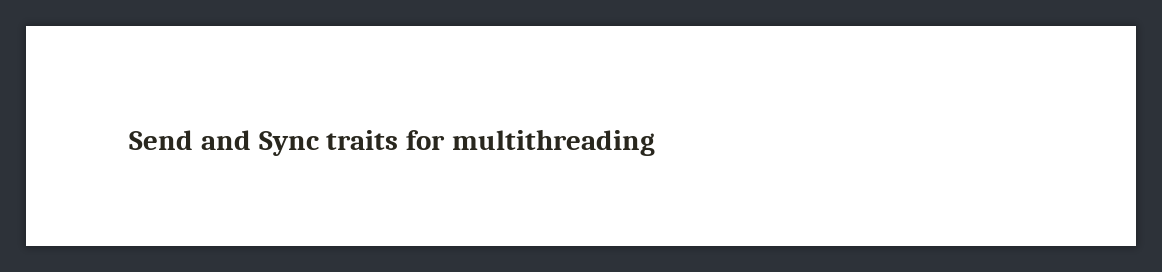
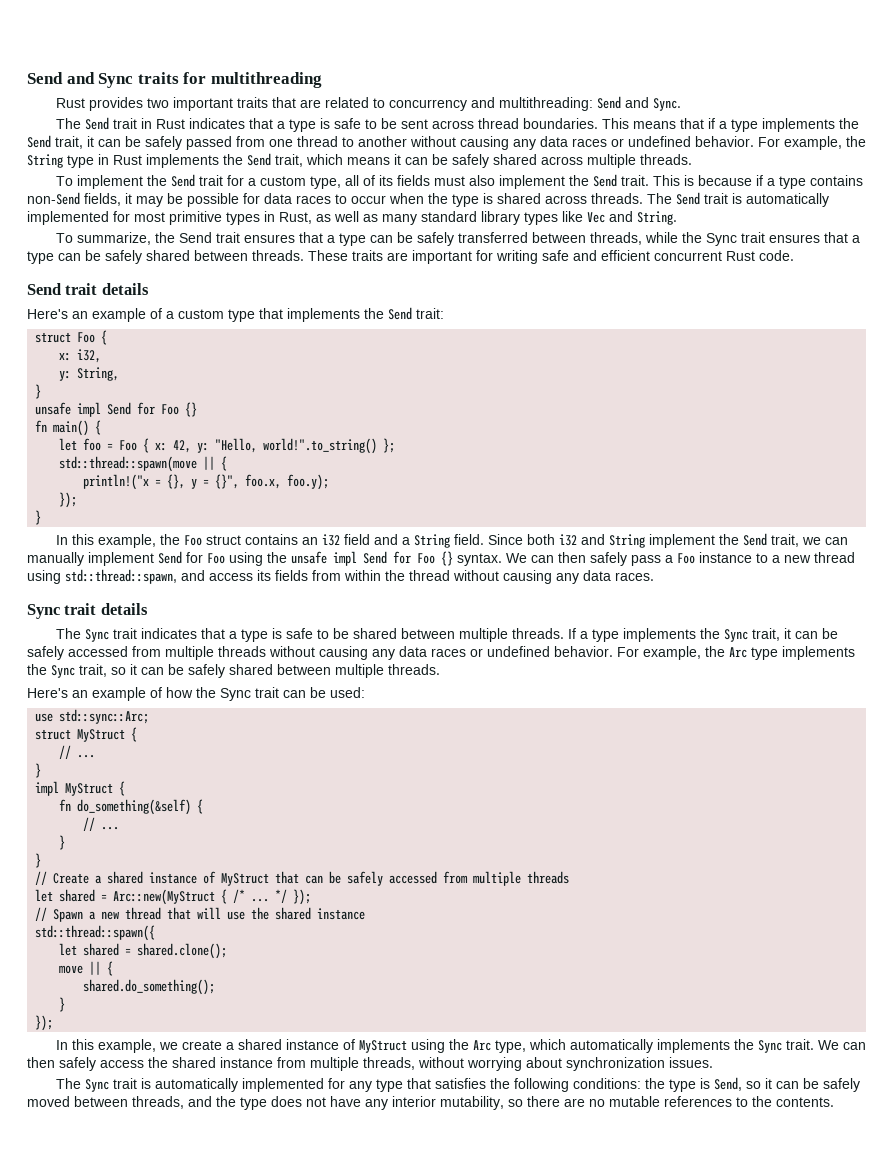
(656, 142) none -> [55,96,681,111] [55,117,859,132] [27,135,866,150] [27,153,692,168] [55,174,863,189] [27,192,829,207] [27,211,677,225] [55,232,860,246] [27,250,794,264] [27,283,149,295] [27,307,444,322] [35,330,108,345] [59,349,102,363] [59,367,120,381] [35,384,42,399] [35,402,198,417] [35,420,102,436] [59,438,396,454] [59,456,228,472] [83,474,330,490] [59,492,78,508] [35,510,42,525] [55,533,848,548] [27,551,855,566] [27,569,654,584] [27,603,148,619] [55,628,838,642] [27,646,855,660] [27,664,440,678] [27,687,365,701] [35,709,150,724] [35,727,138,742] [59,745,96,759] [35,763,42,778] [35,781,126,796] [59,799,204,815] [83,817,120,831] [59,835,66,850] [35,853,42,868] [35,871,570,886] [35,889,312,905] [35,907,366,922] [35,925,156,941] [59,943,228,959] [59,961,114,976] [83,979,216,995] [59,997,66,1012] [35,1015,54,1031] [55,1039,866,1053] [27,1057,713,1071] [55,1077,860,1092] [27,1096,834,1110] // Rust provides two important traits that are related to concurrency and multithreading: Send and Sync. // The Send trait in Rust indicates that a type is safe to be sent across thread boundaries. This means that if a type implements the Send trait, it can be safely passed from one thread to another without causing any data races or undefined behavior. For example, the String type in Rust implements the Send trait, which means it can be safely shared across multiple threads. // To implement the Send trait for a custom type, all of its fields must also implement the Send trait. This is because if a type contains non-Send fields, it may be possible for data races to occur when the type is shared across threads. The Send trait is automatically implemented for most primitive types in Rust, as well as many standard library types like Vec and String. // To summarize, the Send trait ensures that a type can be safely transferred between threads, while the Sync trait ensures that a type can be safely shared between threads. These traits are important for writing safe and efficient concurrent Rust code. // Send trait details // Here's an example of a custom type that implements the Send trait: // struct Foo { // x: i32, // y: String, // } // unsafe impl Send for Foo {} // fn main() { // let foo = Foo { x: 42, y: "Hello, world!".to_string() }; // std::thread::spawn(move || { // println!("x = {}, y = {}", foo.x, foo.y); // }); // } // In this example, the Foo struct contains an i32 field and a String field. Since both i32 and String implement the Send trait, we can manually implement Send for Foo using the unsafe impl Send for Foo {} syntax. We can then safely pass a Foo instance to a new thread using std::thread::spawn, and access its fields from within the thread without causing any data races. // Sync trait details // The Sync trait indicates that a type is safe to be shared between multiple threads. If a type implements the Sync trait, it can be safely accessed from multiple threads without causing any data races or undefined behavior. For example, the Arc type implements the Sync trait, so it can be safely shared between multiple threads. // Here's an example of how the Sync trait can be used: // use std::sync::Arc; // struct MyStruct { // // ... // } // impl MyStruct { // fn do_something(&self) { // // ... // } // } // // Create a shared instance of MyStruct that can be safely accessed from multiple threads // let shared = Arc::new(MyStruct { /* ... */ }); // // Spawn a new thread that will use the shared instance // std::thread::spawn({ // let shared = shared.clone(); // move || { // shared.do_something(); // } // }); // In this example, we create a shared instance of MyStruct using the Arc type, which automatically implements the Sync trait. We can then safely access the shared instance from multiple threads, without worrying about synchronization issues. // The Sync trait is automatically implemented for any type that satisfies the following conditions: the type is Send, so it can be safely moved between threads, and the type does not have any interior mutability, so there are no mutable references to the contents.

